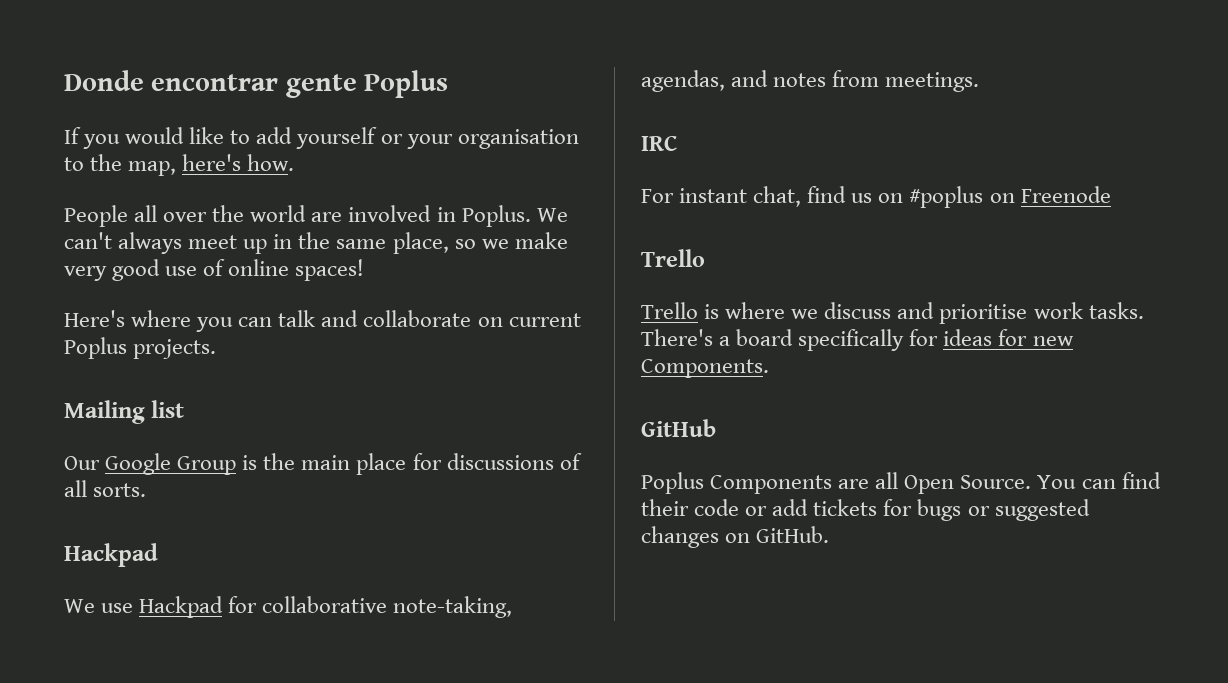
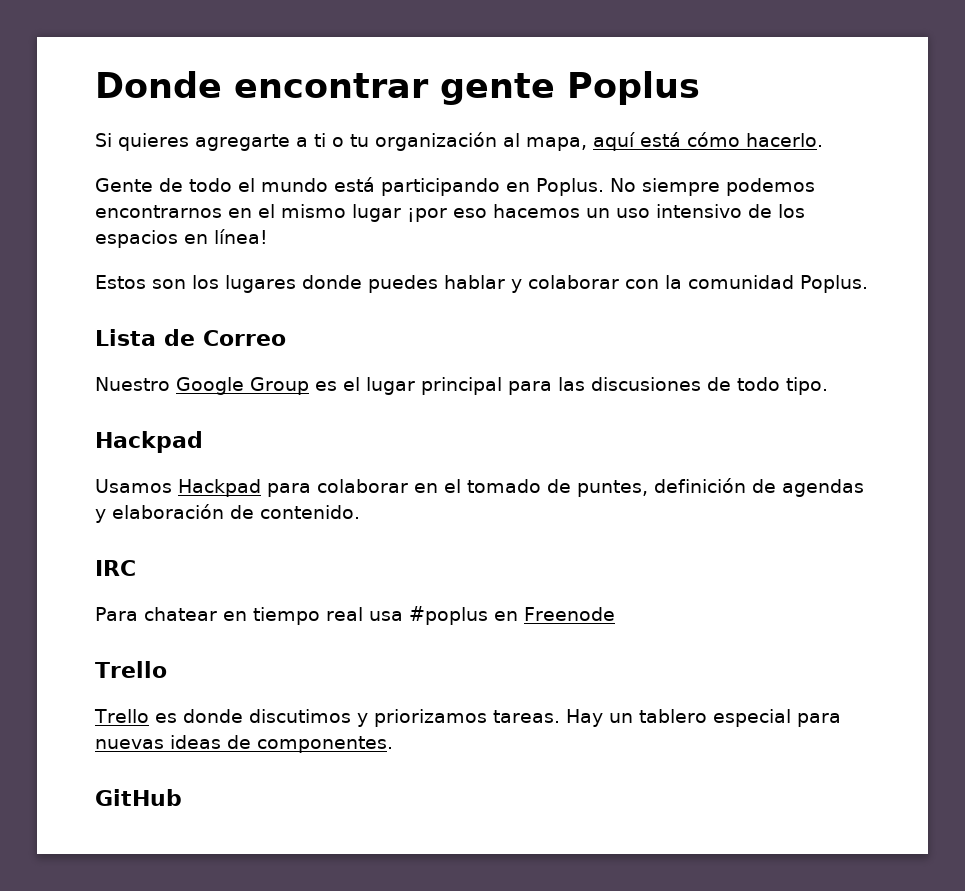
[64,127,579,149] [64,154,295,176] [64,205,568,227] [64,232,568,254] [64,259,365,281] [64,310,581,332] [64,337,217,359] [64,400,185,424] [64,453,582,475] [64,480,147,497] [64,543,158,567] [64,596,513,618] [641,70,980,92] [641,136,678,151] [641,186,1111,208] [641,249,705,267] [641,302,1144,324] [641,329,1074,351] [641,359,769,378] [641,419,716,437] [641,472,1161,494] [641,499,1090,521] [641,526,830,548] If you would like to add yourself or your organisation to the map, here's how. // People all over the world are involved in Poplus. We can't always meet up in the same place, so we make very good use of online spaces! // Here's where you can talk and collaborate on current Poplus projects. // Mailing list // Our Google Group is the main place for discussions of all sorts. // Hackpad // We use Hackpad for collaborative note-taking, agendas, and notes from meetings. // IRC // For instant chat, find us on #poplus on Freenode // Trello // Trello is where we discuss and prioritise work tasks. There's a board specifically for ideas for new Components. // GitHub // Poplus Components are all Open Source. You can find their code or add tickets for bugs or suggested changes on GitHub. -> [95,132,823,151] [95,177,815,196] [95,204,805,222] [95,229,268,248] [95,275,868,293] [95,329,286,346] [95,377,828,395] [95,431,203,453] [95,478,864,497] [95,504,360,523] [95,560,136,576] [95,606,615,625] [95,661,167,678] [94,709,841,727] [95,735,393,753] [95,789,182,806] Si quieres agregarte a ti o tu organización al mapa, aquí está cómo hacerlo. // Gente de todo el mundo está participando en Poplus. No siempre podemos encontrarnos en el mismo lugar ¡por eso hacemos un uso intensivo de los espacios en línea! // Estos son los lugares donde puedes hablar y colaborar con la comunidad Poplus. // Lista de Correo // Nuestro Google Group es el lugar principal para las discusiones de todo tipo. // Hackpad // Usamos Hackpad para colaborar en el tomado de puntes, definición de agendas y elaboración de contenido. // IRC // Para chatear en tiempo real usa #poplus en Freenode // Trello // Trello es donde discutimos y priorizamos tareas. Hay un tablero especial para nuevas ideas de componentes. // GitHub

